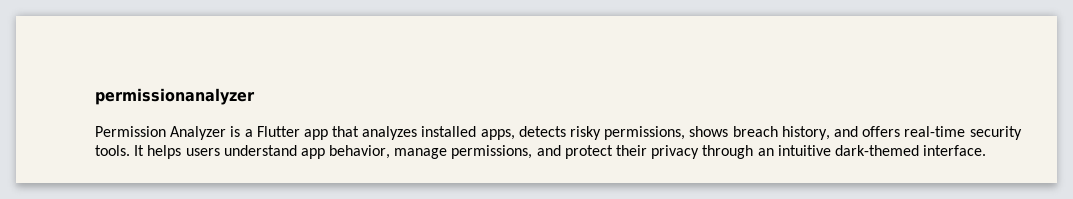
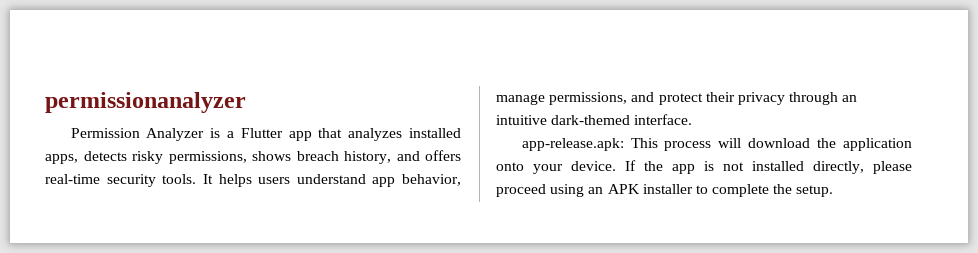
(987, 150) none -> [521,138,912,151] [496,160,912,174] [496,184,834,197] // app-release.apk: This process will download the application onto your device. If the app is not installed directly, please proceed using an APK installer to complete the setup.

